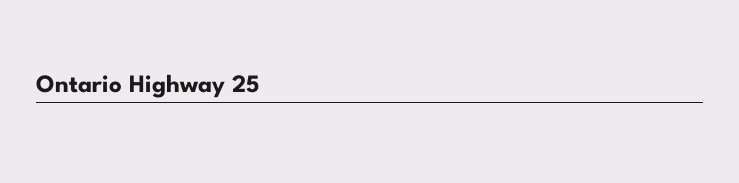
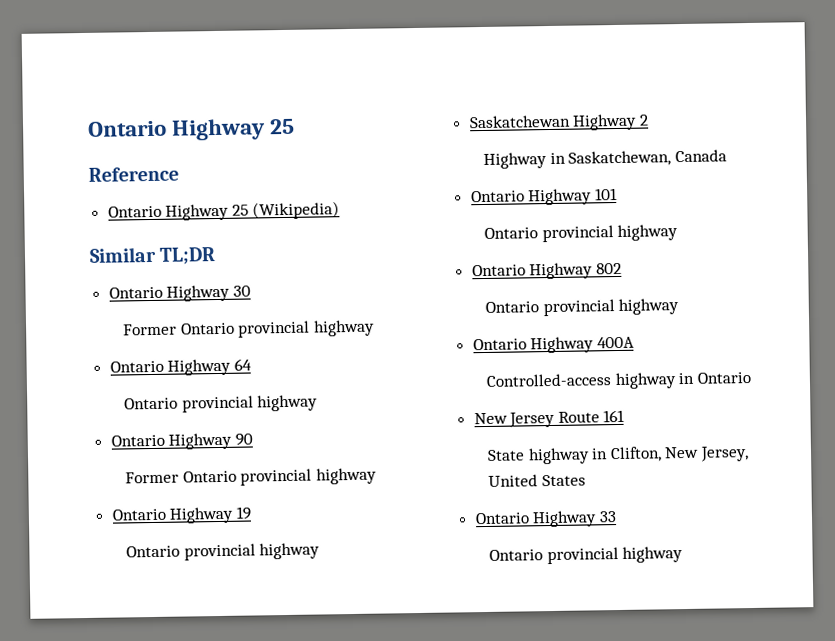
[36,74,259,98] Ontario Highway 25 -> [87,118,296,141] [88,166,179,182] [107,201,341,221] [89,246,217,265] [108,284,251,302] [123,319,375,338] [109,358,252,376] [124,394,319,413] [110,432,253,450] [125,467,377,486] [111,506,251,524] [126,542,321,561] [468,113,649,131] [483,149,727,169] [470,187,618,206] [484,224,679,243] [471,262,622,280] [485,298,680,317] [472,336,635,354] [486,372,751,390] [473,409,626,428] [487,446,750,465] [488,474,586,487] [474,510,617,528] [489,546,684,565] Ontario Highway 25 // Reference // Ontario Highway 25 (Wikipedia) // Similar TL;DR // Ontario Highway 30 // Former Ontario provincial highway // Ontario Highway 64 // Ontario provincial highway // Ontario Highway 90 // Former Ontario provincial highway // Ontario Highway 19 // Ontario provincial highway // Saskatchewan Highway 2 // Highway in Saskatchewan, Canada // Ontario Highway 101 // Ontario provincial highway // Ontario Highway 802 // Ontario provincial highway // Ontario Highway 400A // Controlled-access highway in Ontario // New Jersey Route 161 // State highway in Clifton, New Jersey, United States // Ontario Highway 33 // Ontario provincial highway

